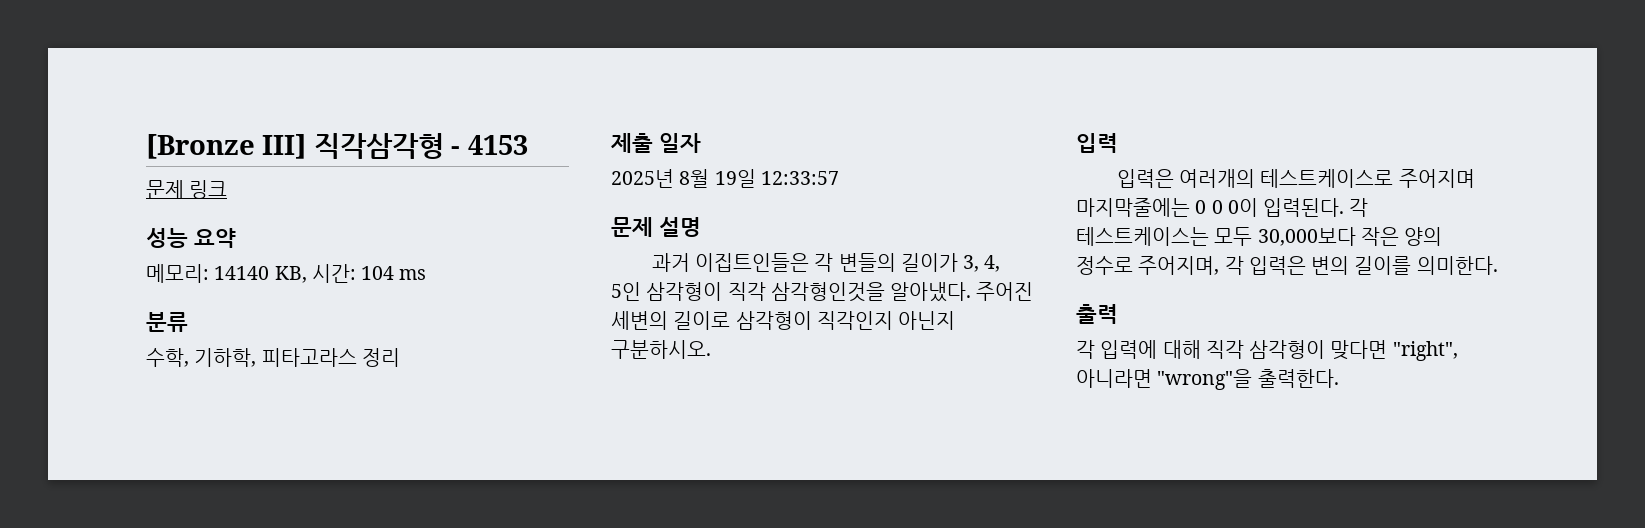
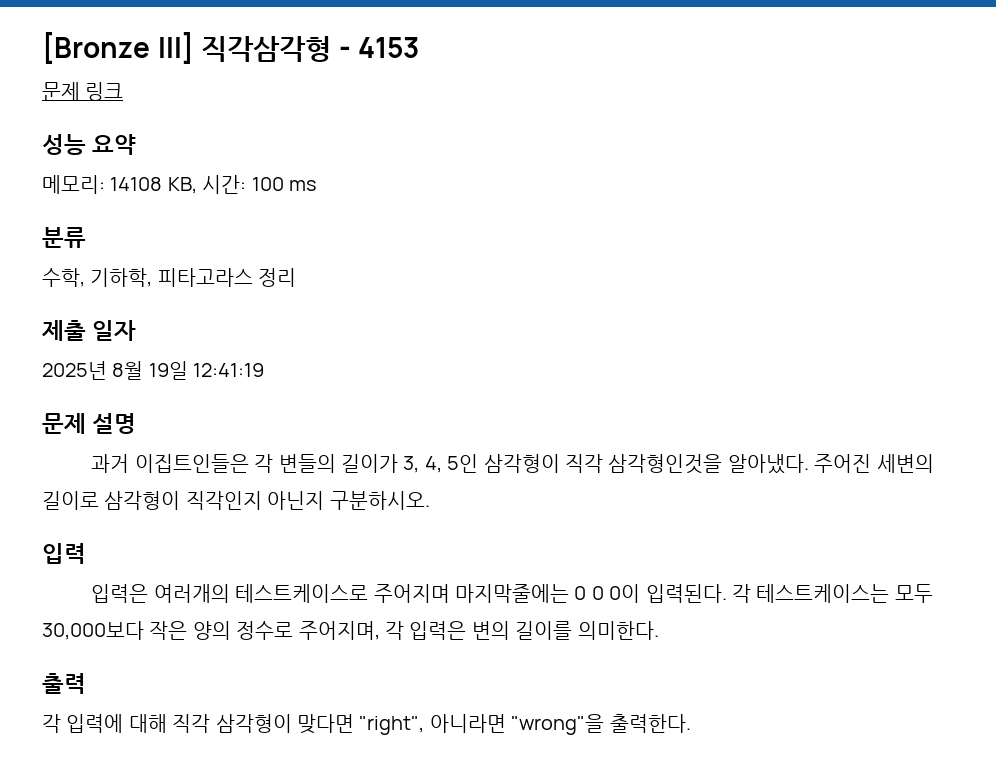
[214,266,270,280] 14140 -> [110,177,163,191] 14108
[361,266,395,280] 104 -> [251,177,284,191] 100
[760,171,839,185] 12:33:57 -> [193,363,265,377] 12:41:19

